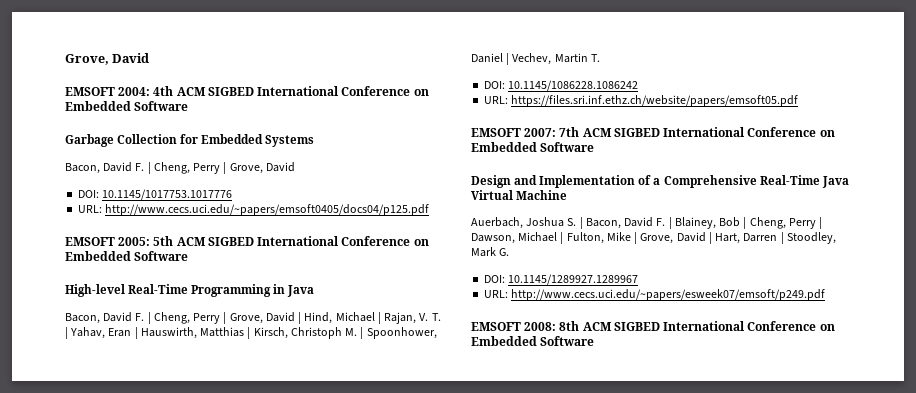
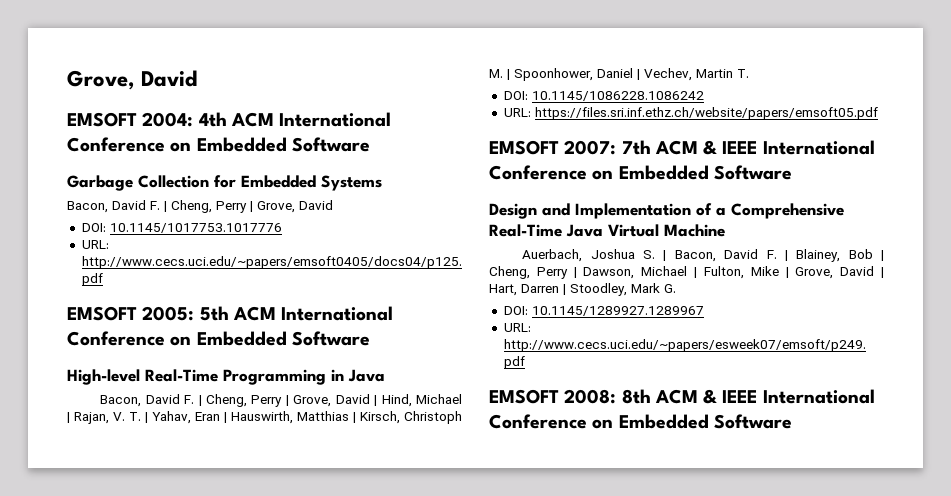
[207,87,254,96] SIGBED -> (274, 119) none
[207,237,254,246] SIGBED -> (276, 313) none
[613,128,660,137] SIGBED -> [703,140,758,155] & IEEE
[613,322,660,331] SIGBED -> [703,389,758,404] & IEEE

